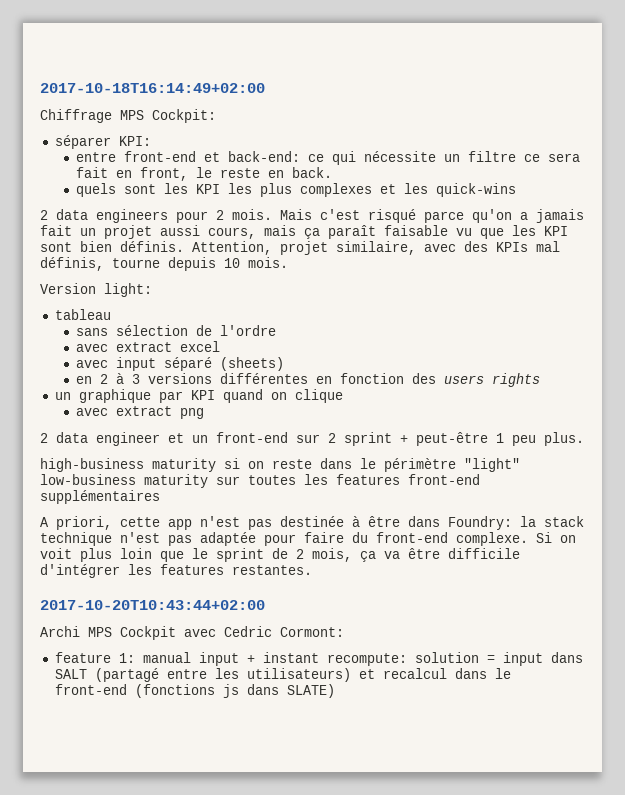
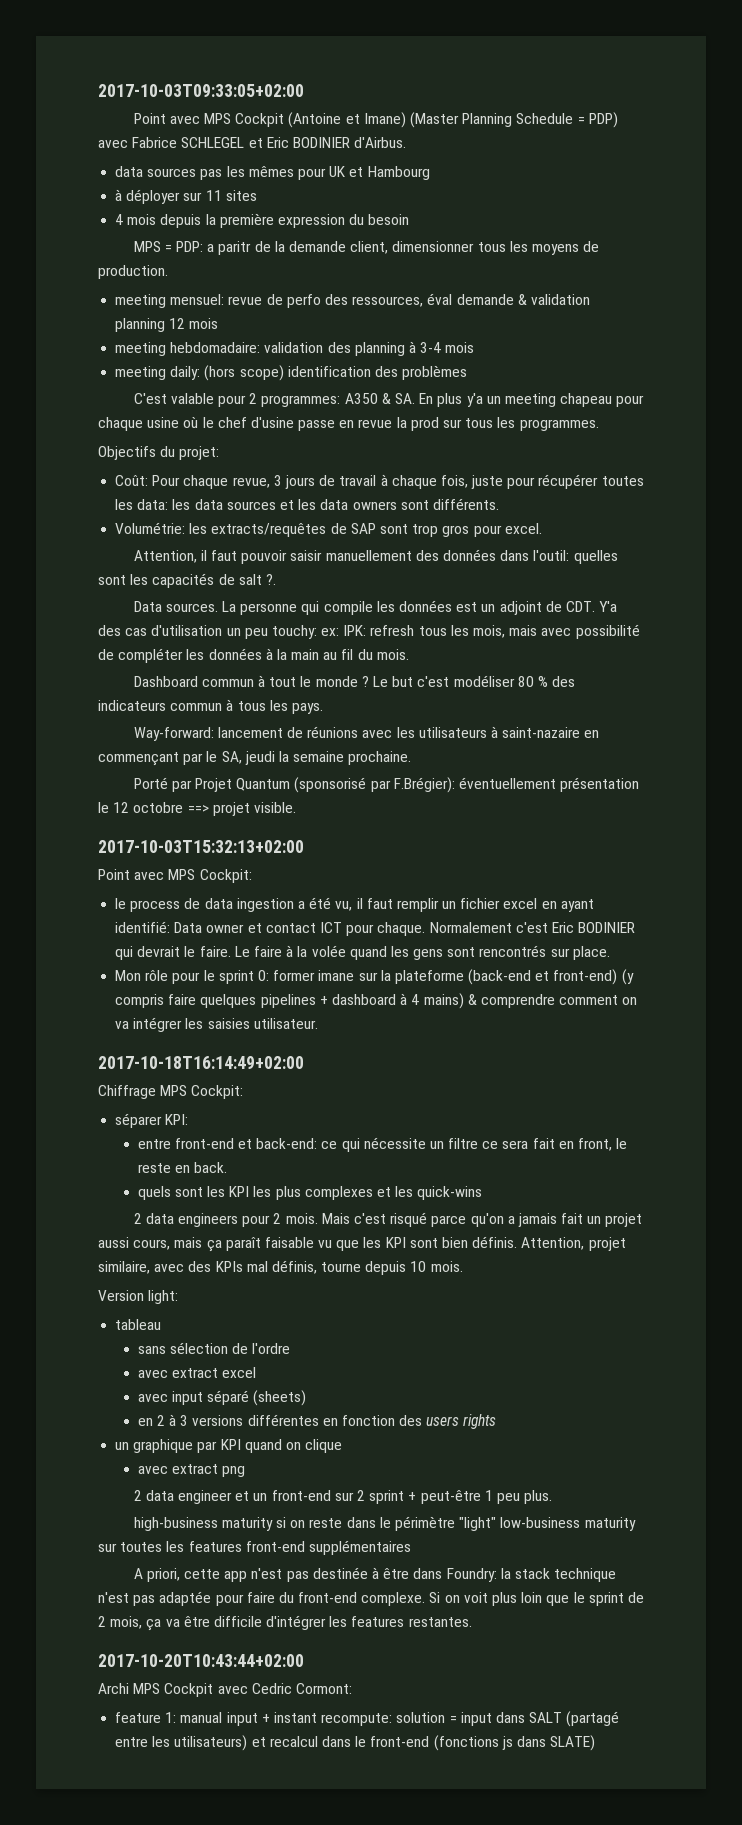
(40, 88) none -> [98,84,304,97] [133,112,618,128] [98,137,407,148] [115,166,430,180] [115,189,257,204] [115,213,410,228] [133,241,600,255] [98,265,168,279] [115,293,590,308] [115,318,219,332] [115,341,475,356] [115,365,468,381] [133,393,645,407] [98,417,599,431] [98,446,220,460] [115,474,644,489] [115,498,499,510] [115,522,542,537] [133,549,618,564] [98,573,276,588] [133,600,618,615] [98,624,640,639] [98,648,409,663] [133,675,576,687] [98,699,323,714] [133,726,600,741] [98,751,412,766] [133,777,640,793] [98,802,296,816] [98,840,304,853] [98,869,252,883] [115,897,594,912] [115,921,636,936] [115,945,610,960] [115,969,634,985] [115,993,638,1009] [115,1017,318,1032] 2017-10-03T09:33:05+02:00 // Point avec MPS Cockpit (Antoine et Imane) (Master Planning Schedule = PDP) avec Fabrice SCHLEGEL et Eric BODINIER d'Airbus. // data sources pas les mêmes pour UK et Hambourg // à déployer sur 11 sites // 4 mois depuis la première expression du besoin // MPS = PDP: a paritr de la demande client, dimensionner tous les moyens de production. // meeting mensuel: revue de perfo des ressources, éval demande & validation planning 12 mois // meeting hebdomadaire: validation des planning à 3-4 mois // meeting daily: (hors scope) identification des problèmes // C'est valable pour 2 programmes: A350 & SA. En plus y'a un meeting chapeau pour chaque usine où le chef d'usine passe en revue la prod sur tous les programmes. // Objectifs du projet: // Coût: Pour chaque revue, 3 jours de travail à chaque fois, juste pour récupérer toutes les data: les data sources et les data owners sont différents. // Volumétrie: les extracts/requêtes de SAP sont trop gros pour excel. // Attention, il faut pouvoir saisir manuellement des données dans l'outil: quelles sont les capacités de salt ?. // Data sources. La personne qui compile les données est un adjoint de CDT. Y'a des cas d'utilisation un peu touchy: ex: IPK: refresh tous les mois, mais avec possibilité de compléter les données à la main au fil du mois. // Dashboard commun à tout le monde ? Le but c'est modéliser 80 % des indicateurs commun à tous les pays. // Way-forward: lancement de réunions avec les utilisateurs à saint-nazaire en commençant par le SA, jeudi la semaine prochaine. // Porté par Projet Quantum (sponsorisé par F.Brégier): éventuellement présentation le 12 octobre ==> projet visible. // 2017-10-03T15:32:13+02:00 // Point avec MPS Cockpit: // le process de data ingestion a été vu, il faut remplir un fichier excel en ayant identifié: Data owner et contact ICT pour chaque. Normalement c'est Eric BODINIER qui devrait le faire. Le faire à la volée quand les gens sont rencontrés sur place. // Mon rôle pour le sprint 0: former imane sur la plateforme (back-end et front-end) (y compris faire quelques pipelines + dashboard à 4 mains) & comprendre comment on va intégrer les saisies utilisateur. //

